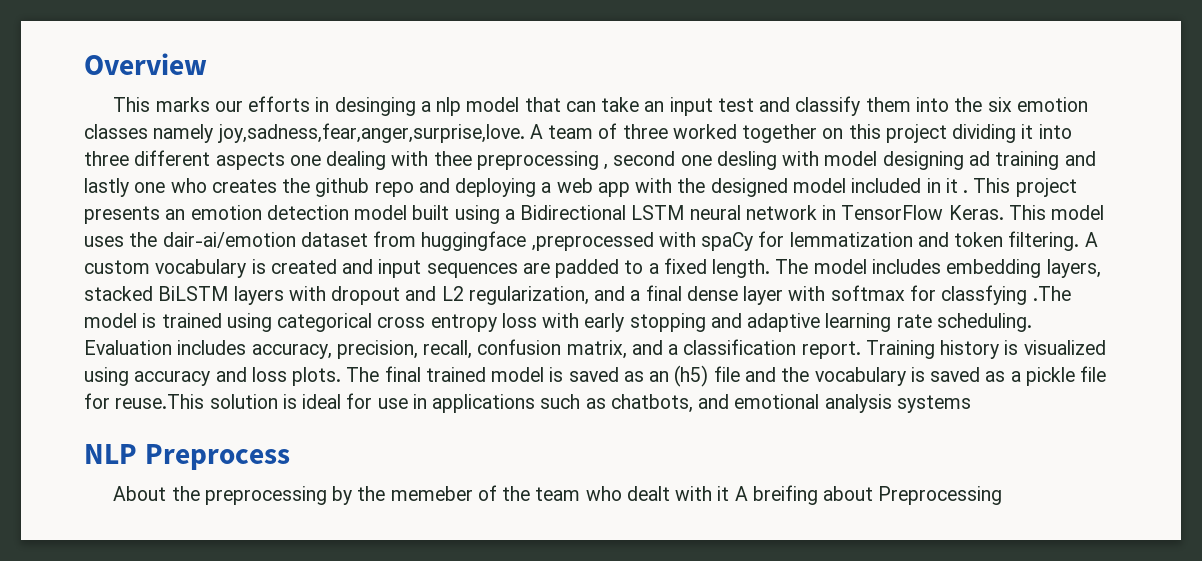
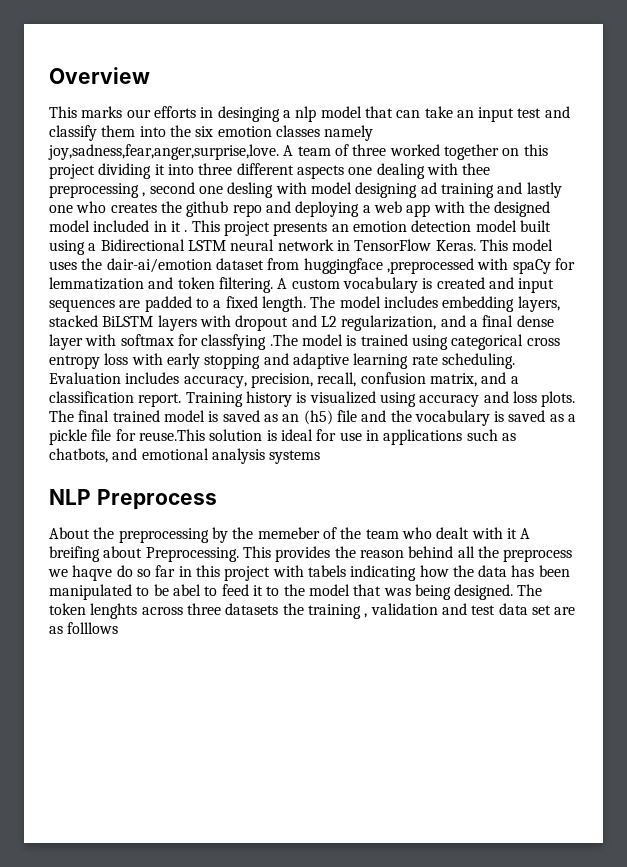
[878,486,1003,505] Preprocessing -> [145,546,573,562] [48,565,570,581] [49,584,543,600] [49,603,576,619] [49,622,119,634] Preprocessing. This provides the reason behind all the preprocess we haqve do so far in this project with tabels indicating how the data has been manipulated to be abel to feed it to the model that was being designed. The token lenghts across three datasets the training , validation and test data set are as folllows

